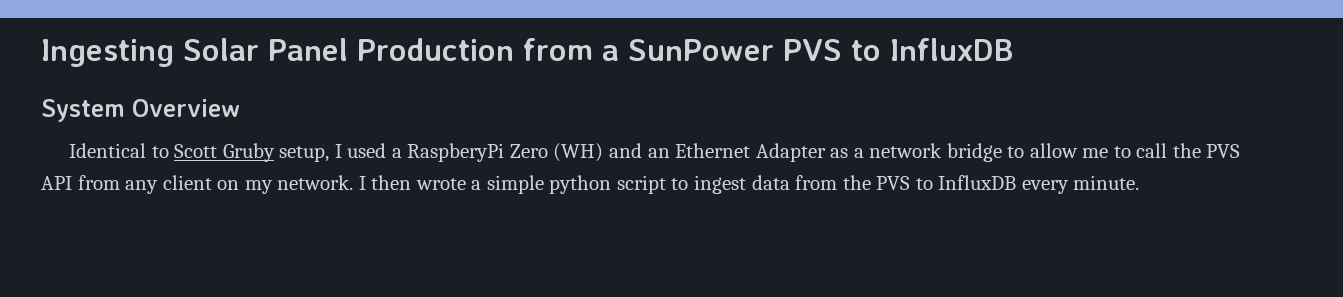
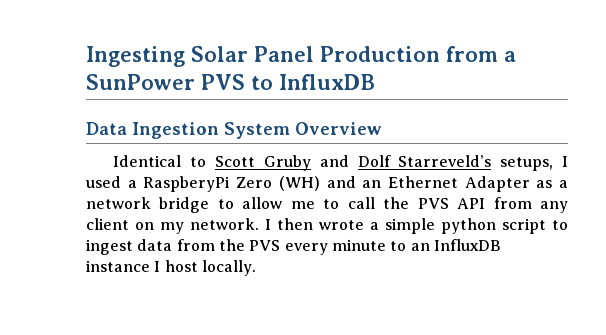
(1014, 49) none -> [86,122,219,139] Data Ingestion
[279,146,330,162] setup, -> [319,155,554,171] and Dolf Starreveld’s setups,
[915,175,1140,194] to InfluxDB every minute. -> [284,239,501,255] [86,260,256,276] every minute to an InfluxDB instance I host locally.

